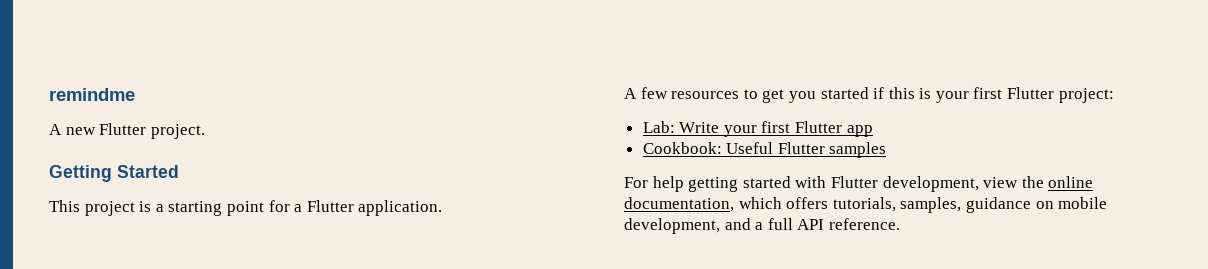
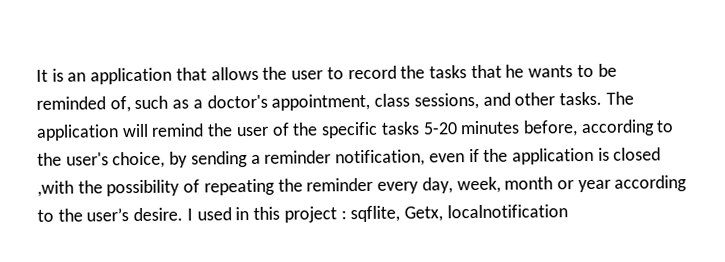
[49,88,135,101] [49,123,205,139] [49,165,179,182] [49,200,443,216] [624,87,1114,103] [642,121,873,137] [642,142,887,158] [624,176,1094,192] [624,197,1108,213] [624,218,900,234] remindme // A new Flutter project. // Getting Started // This project is a starting point for a Flutter application. // A few resources to get you started if this is your first Flutter project: // Lab: Write your first Flutter app // Cookbook: Useful Flutter samples // For help getting started with Flutter development, view the online documentation, which offers tutorials, samples, guidance on mobile development, and a full API reference. -> [36,63,617,85] [36,91,634,113] [36,119,675,141] [37,147,662,169] [37,175,688,197] [37,204,568,223] It is an application that allows the user to record the tasks that he wants to be reminded of, such as a doctor's appointment, class sessions, and other tasks. The application will remind the user of the specific tasks 5-20 minutes before, according to the user's choice, by sending a reminder notification, even if the application is closed ,with the possibility of repeating the reminder every day, week, month or year according to the user’s desire. I used in this project : sqflite, Getx, localnotification

